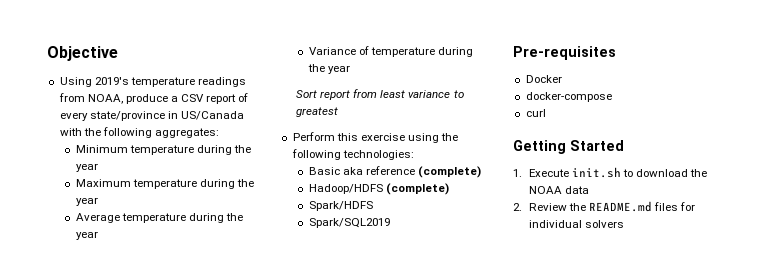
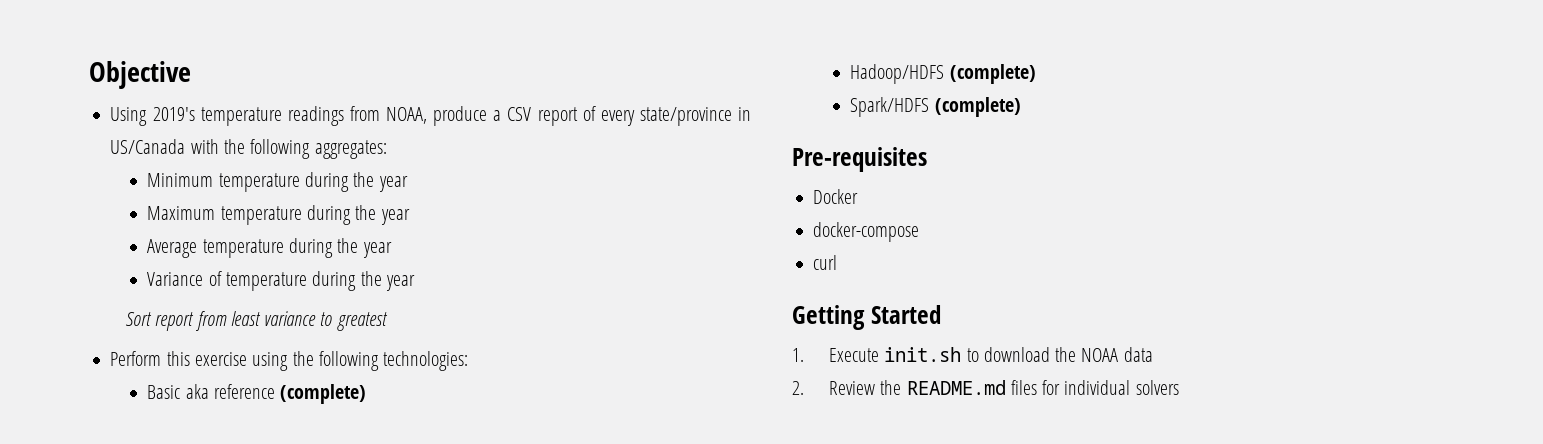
[308,218,390,228] // Spark/SQL2019 -> [934,97,1021,117] (complete)

